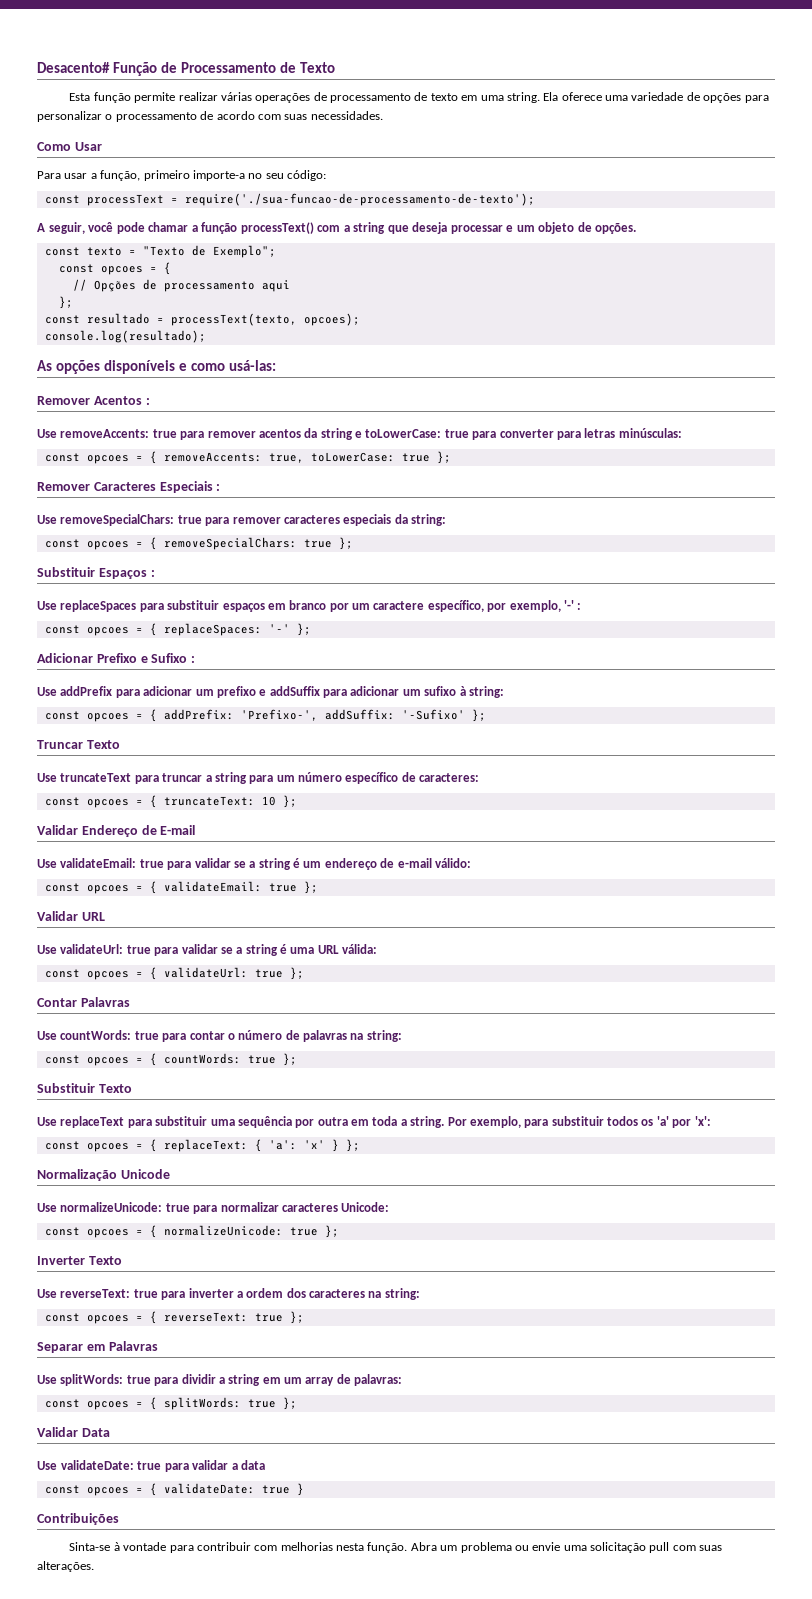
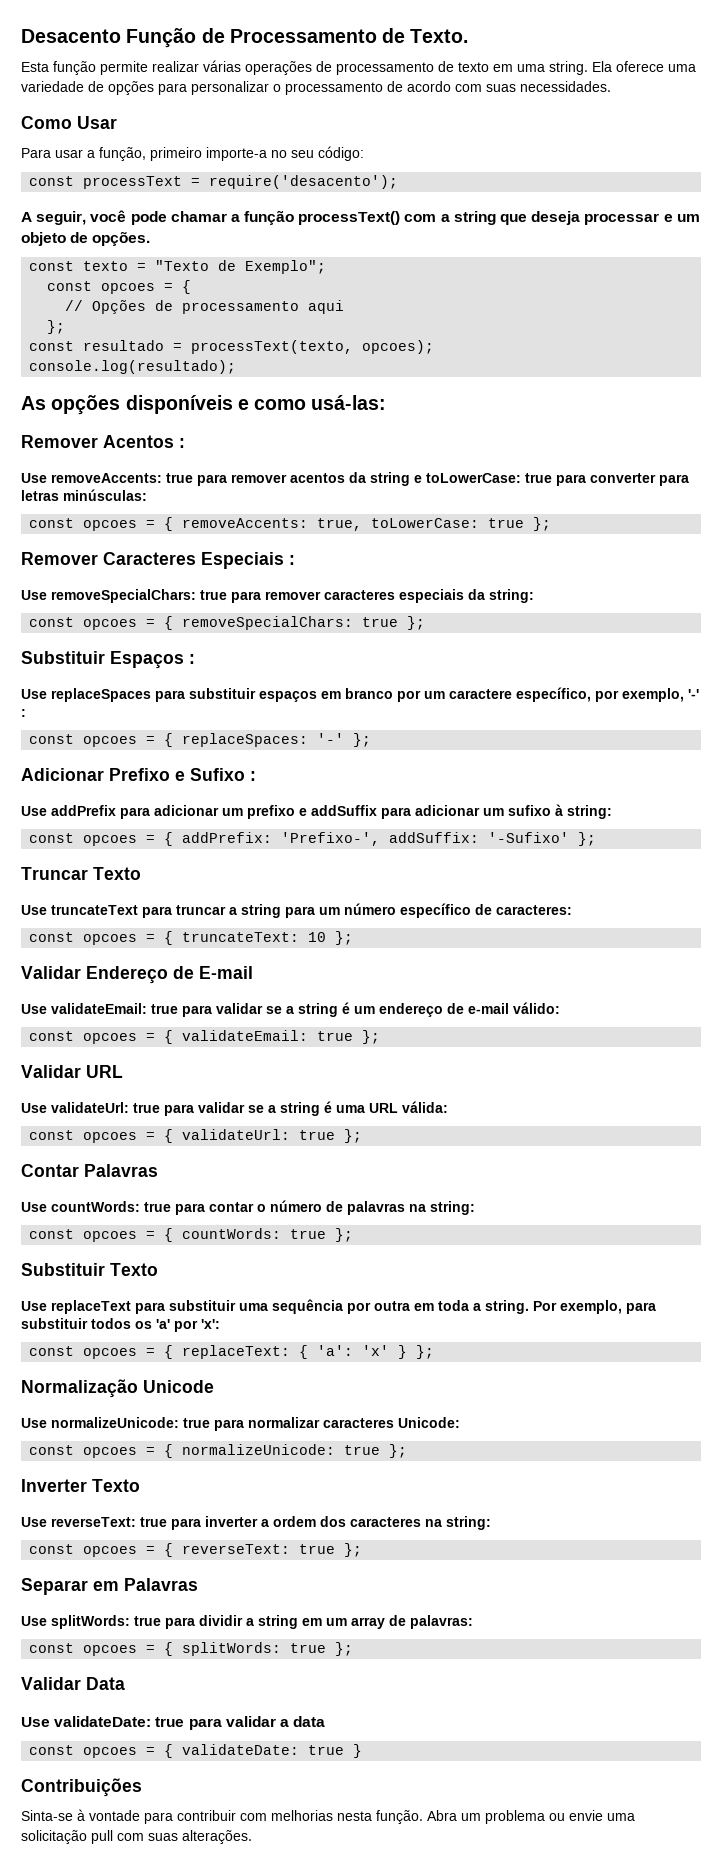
[37,62,110,73] Desacento# -> [21,29,121,43] Desacento
[299,62,335,73] Texto -> [410,29,469,43] Texto.
[184,193,535,206] require('./sua-funcao-de-processamento-de-texto'); -> [209,175,399,189] require('desacento');

